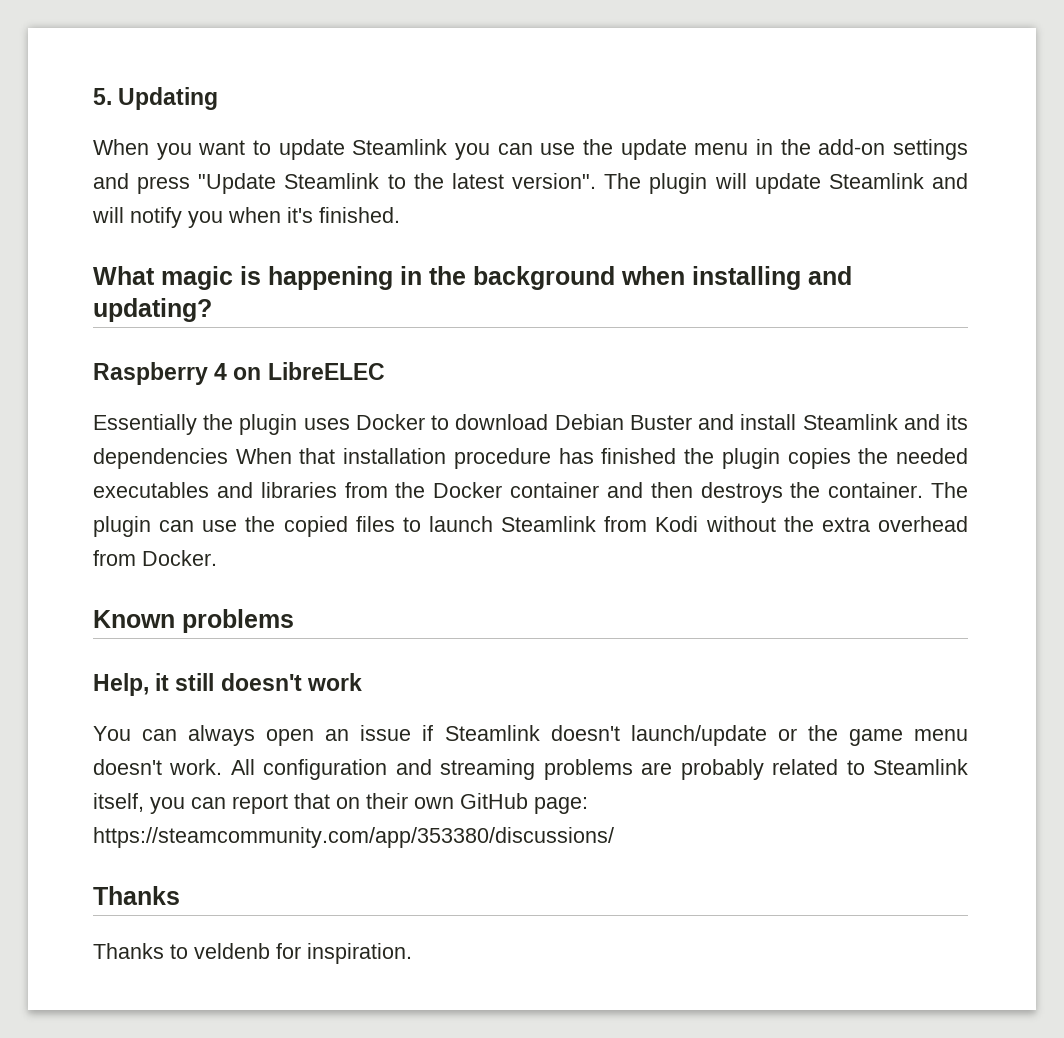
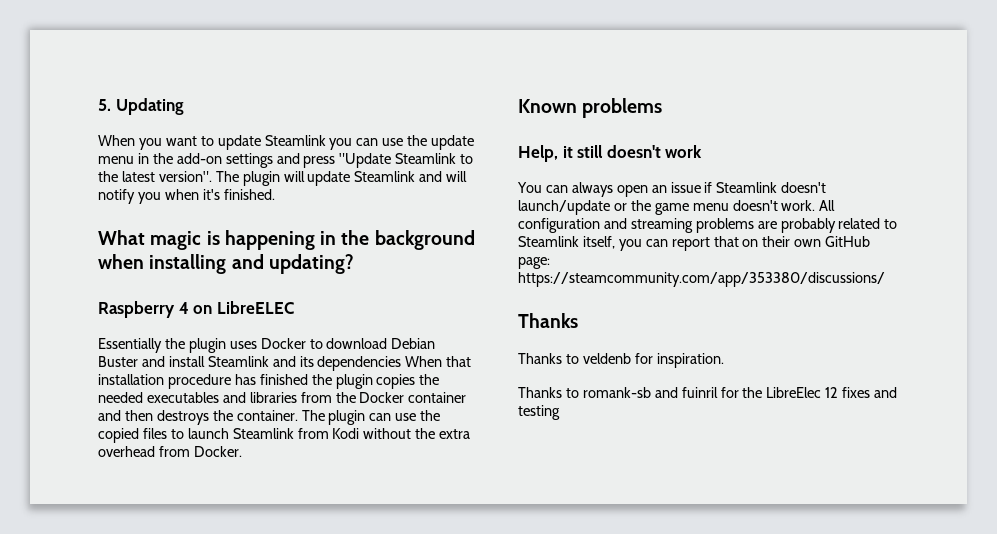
(412, 953) none -> [518,387,898,398] [518,405,560,420] // Thanks to romank-sb and fuinril for the LibreElec 12 fixes and testing

